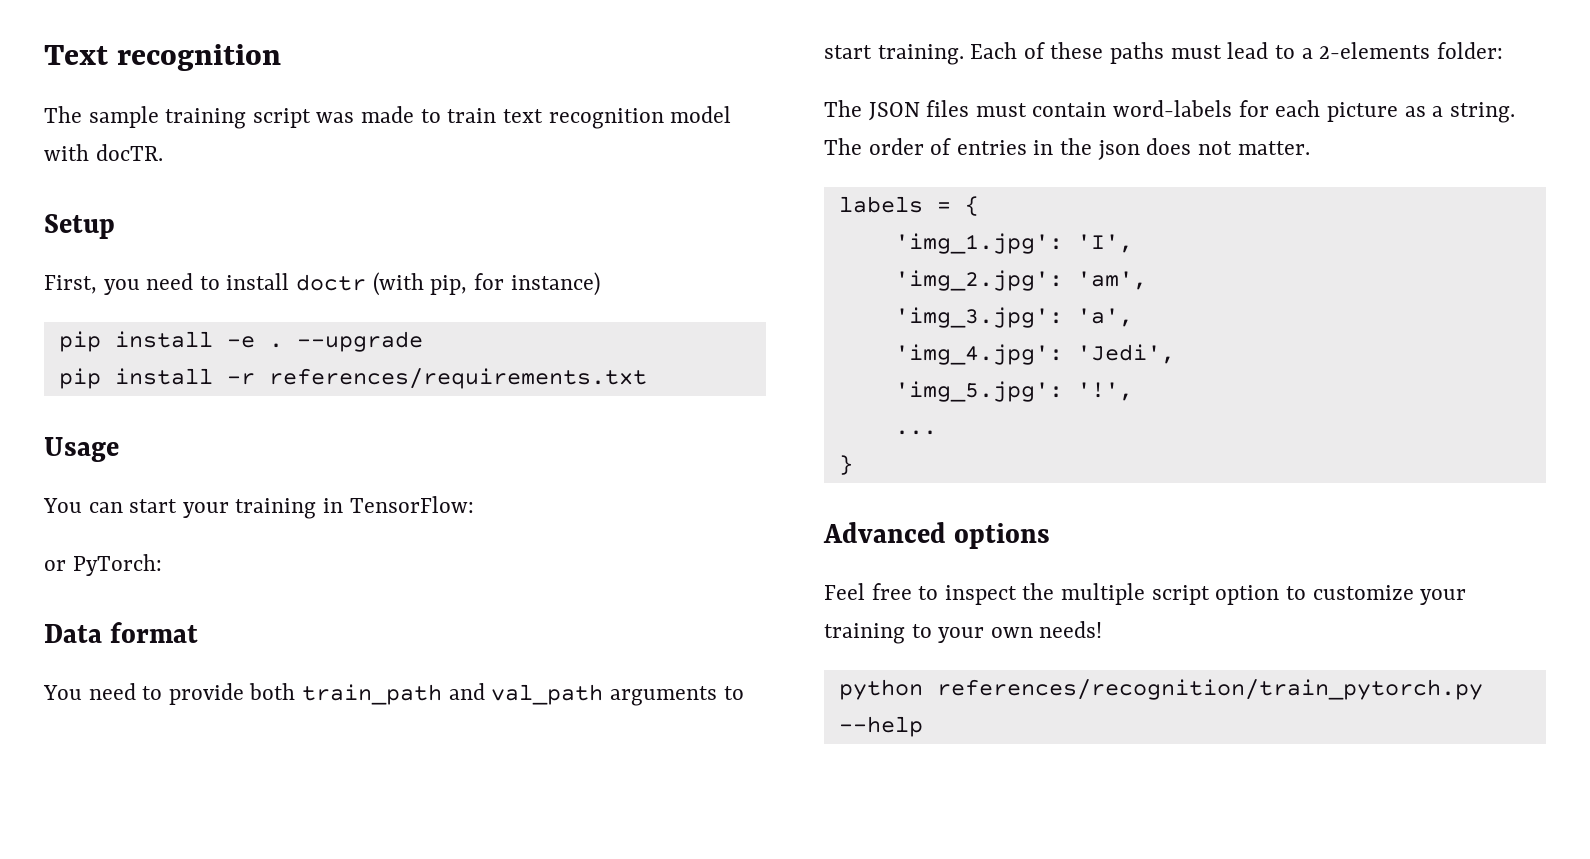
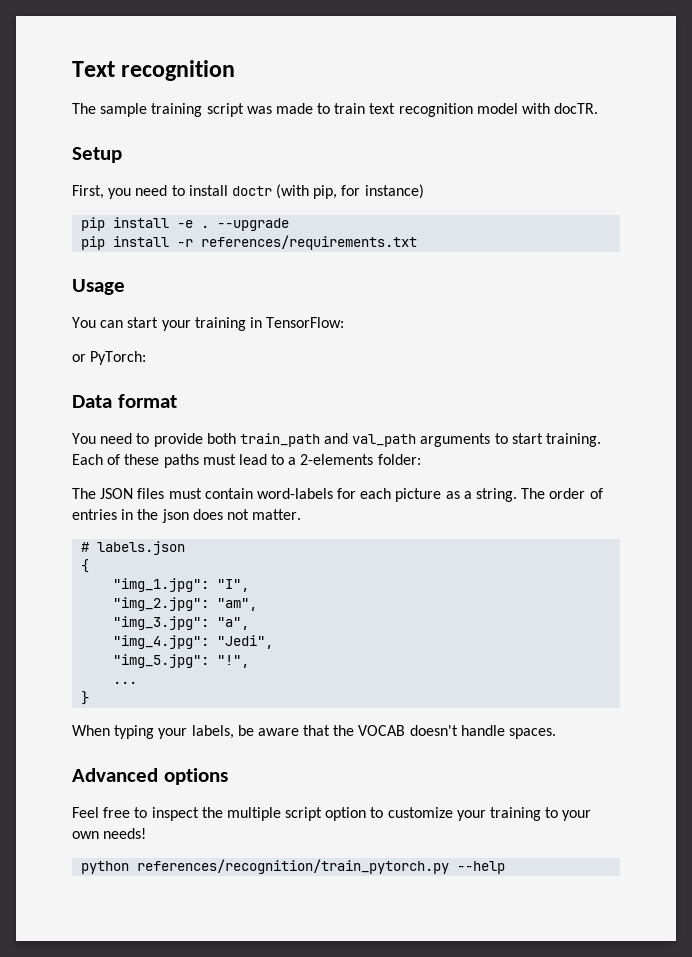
[838,196,951,213] labels = -> [81,541,186,555] # labels.json //
[894,233,1133,254] [894,270,1147,291] [894,307,1133,328] [894,344,1175,365] [894,381,1133,402] [894,430,937,435] [838,455,853,475] 'img_1.jpg': 'I', // 'img_2.jpg': 'am', // 'img_3.jpg': 'a', // 'img_4.jpg': 'Jedi', // 'img_5.jpg': '!', // ... // } -> [113,578,250,592] [113,597,258,611] [113,616,250,630] [113,635,274,649] [113,654,250,668] [113,681,138,684] [81,691,90,705] [72,725,557,739] "img_1.jpg": "I", // "img_2.jpg": "am", // "img_3.jpg": "a", // "img_4.jpg": "Jedi", // "img_5.jpg": "!", // ... // } // When typing your labels, be aware that the VOCAB doesn't handle spaces.

